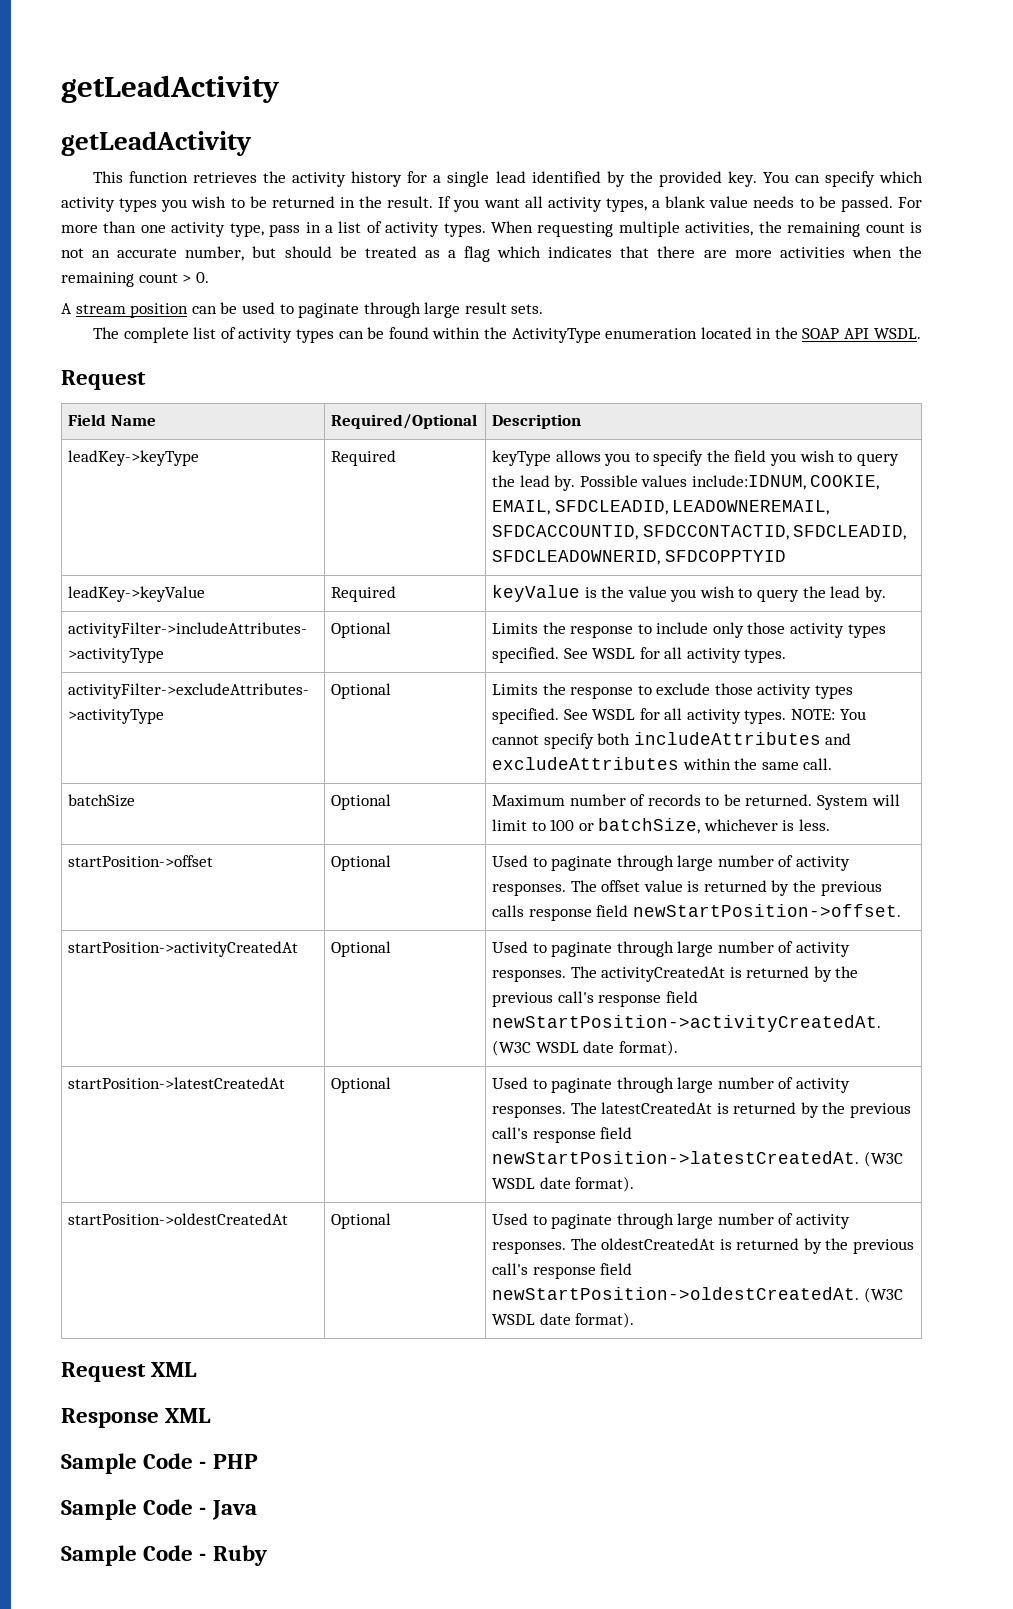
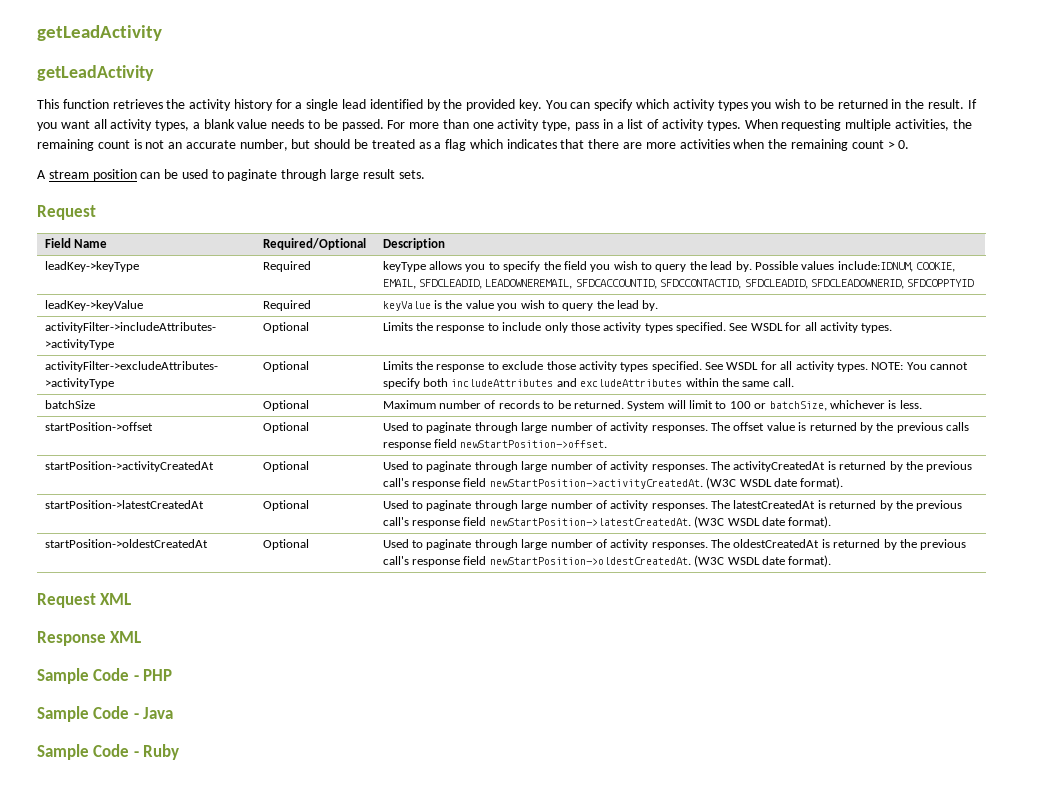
[93,327,921,343] // The complete list of activity types can be found within the ActivityType enumeration located in the SOAP API WSDL. -> (425, 174) none

